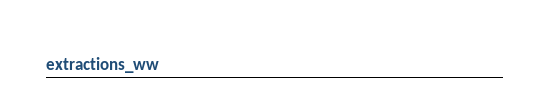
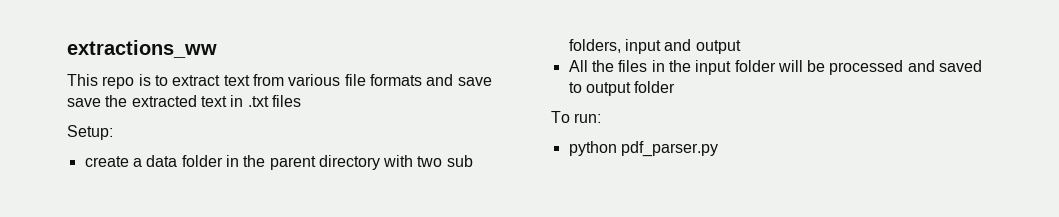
(159, 65) none -> [67,74,492,89] [67,95,301,107] [67,125,113,140] [84,155,473,170] [568,39,741,54] [568,60,983,75] [568,81,676,96] [551,111,602,123] [568,141,718,157] // This repo is to extract text from various file formats and save save the extracted text in .txt files // Setup: // create a data folder in the parent directory with two sub folders, input and output // All the files in the input folder will be processed and saved to output folder // To run: // python pdf_parser.py

